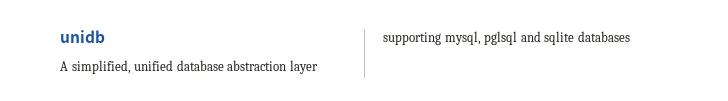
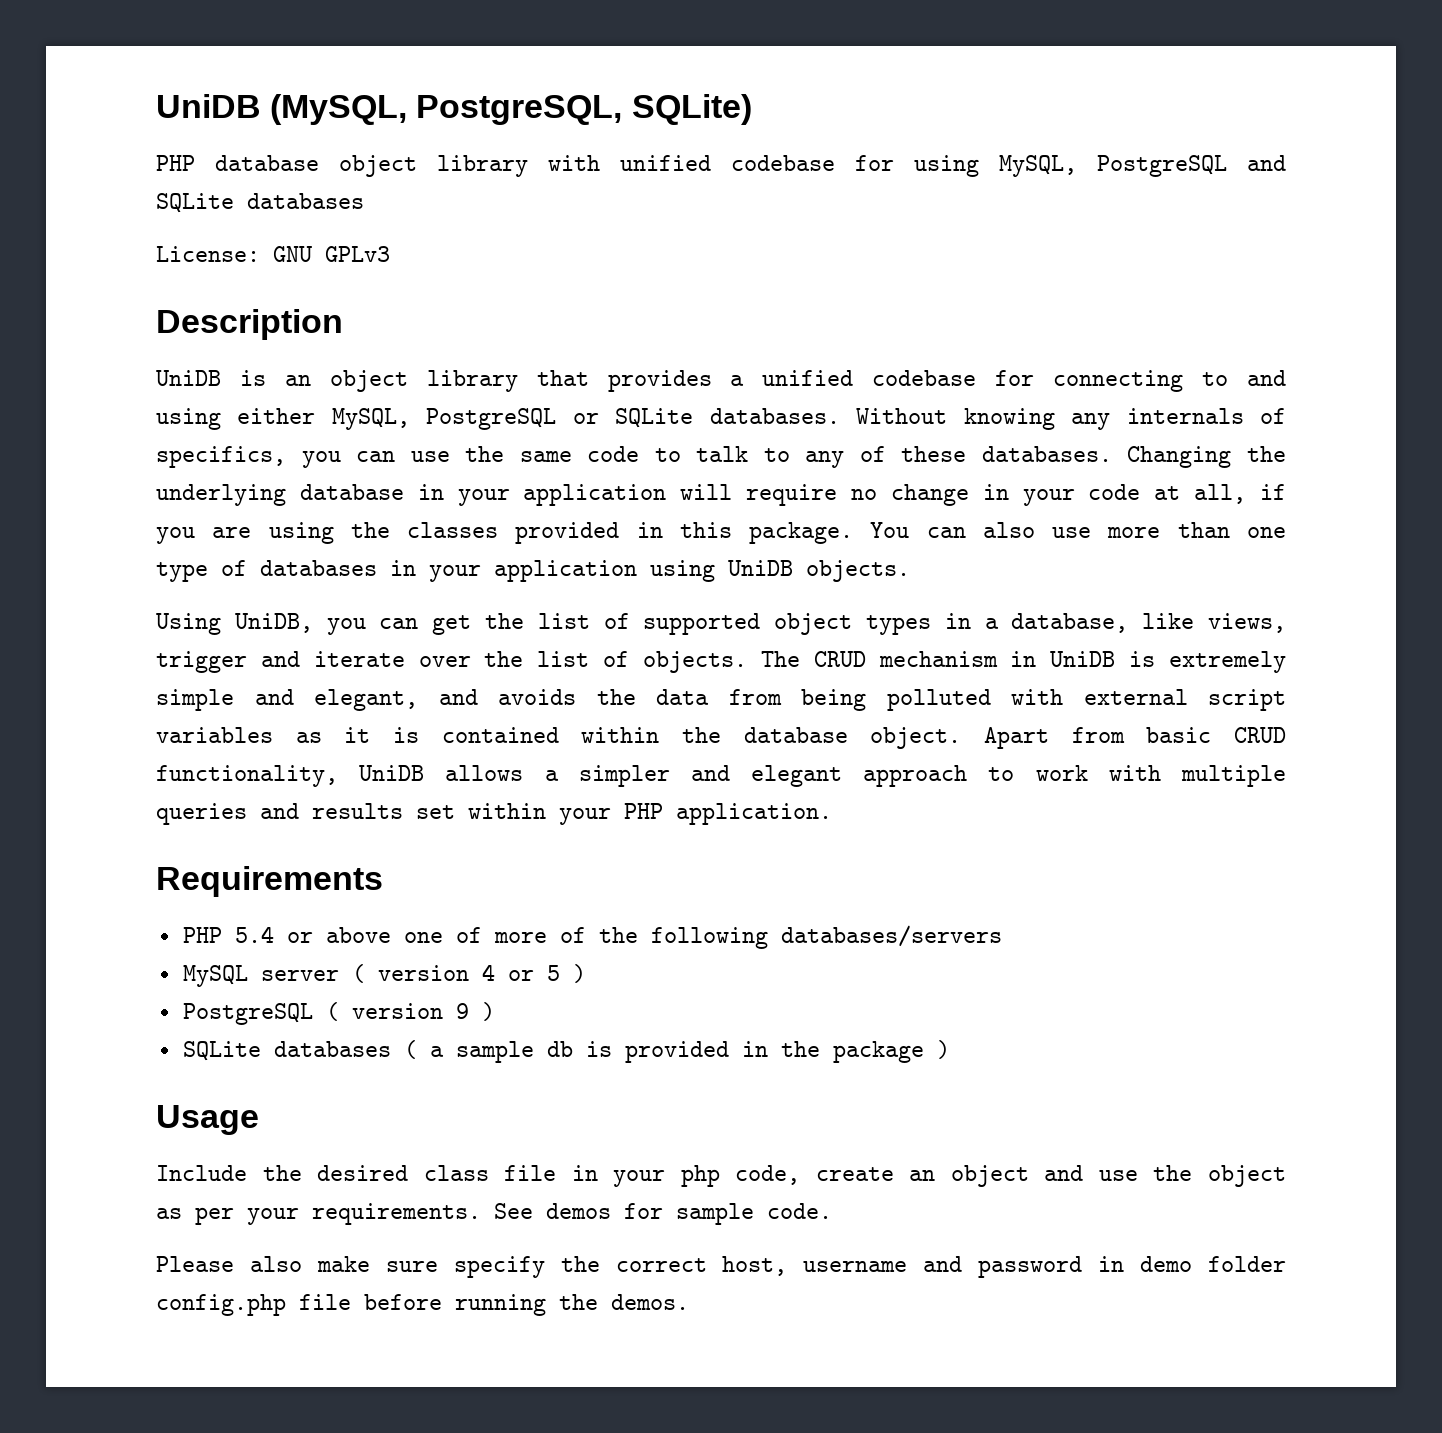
[60,30,105,43] [60,60,318,74] [383,31,630,45] unidb // A simplified, unified database abstraction layer supporting mysql, pglsql and sqlite databases -> [156,94,752,125] [156,155,1286,177] [156,193,364,213] [156,246,390,262] [156,309,343,340] [156,370,1286,392] [156,408,1287,430] [156,446,1286,468] [156,484,1287,506] [156,522,1286,544] [156,560,910,582] [156,613,1286,635] [156,651,1286,673] [156,689,1286,711] [156,727,1286,749] [156,765,1286,787] [156,803,832,825] [156,866,383,897] [182,925,1002,949] [182,964,586,987] [182,1002,495,1025] [182,1040,950,1063] [156,1105,259,1135] [156,1165,1286,1187] [156,1203,832,1225] [156,1256,1286,1278] [156,1294,689,1316] UniDB (MySQL, PostgreSQL, SQLite) // PHP database object library with unified codebase for using MySQL, PostgreSQL and SQLite databases // License: GNU GPLv3 // Description // UniDB is an object library that provides a unified codebase for connecting to and using either MySQL, PostgreSQL or SQLite databases. Without knowing any internals of specifics, you can use the same code to talk to any of these databases. Changing the underlying database in your application will require no change in your code at all, if you are using the classes provided in this package. You can also use more than one type of databases in your application using UniDB objects. // Using UniDB, you can get the list of supported object types in a database, like views, trigger and iterate over the list of objects. The CRUD mechanism in UniDB is extremely simple and elegant, and avoids the data from being polluted with external script variables as it is contained within the database object. Apart from basic CRUD functionality, UniDB allows a simpler and elegant approach to work with multiple queries and results set within your PHP application. // Requirements // PHP 5.4 or above one of more of the following databases/servers // MySQL server ( version 4 or 5 ) // PostgreSQL ( version 9 ) // SQLite databases ( a sample db is provided in the package ) // Usage // Include the desired class file in your php code, create an object and use the object as per your requirements. See demos for sample code. // Please also make sure specify the correct host, username and password in demo folder config.php file before running the demos.

